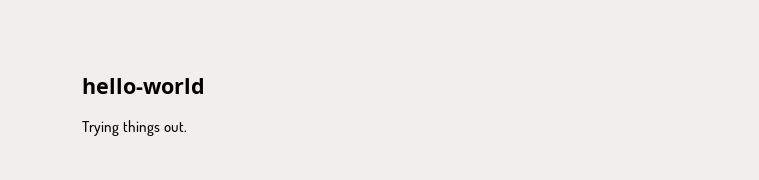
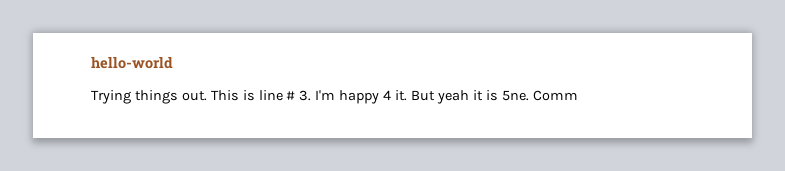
(188, 127) none -> [210,90,578,104] This is line # 3. I'm happy 4 it. But yeah it is 5ne. Comm

